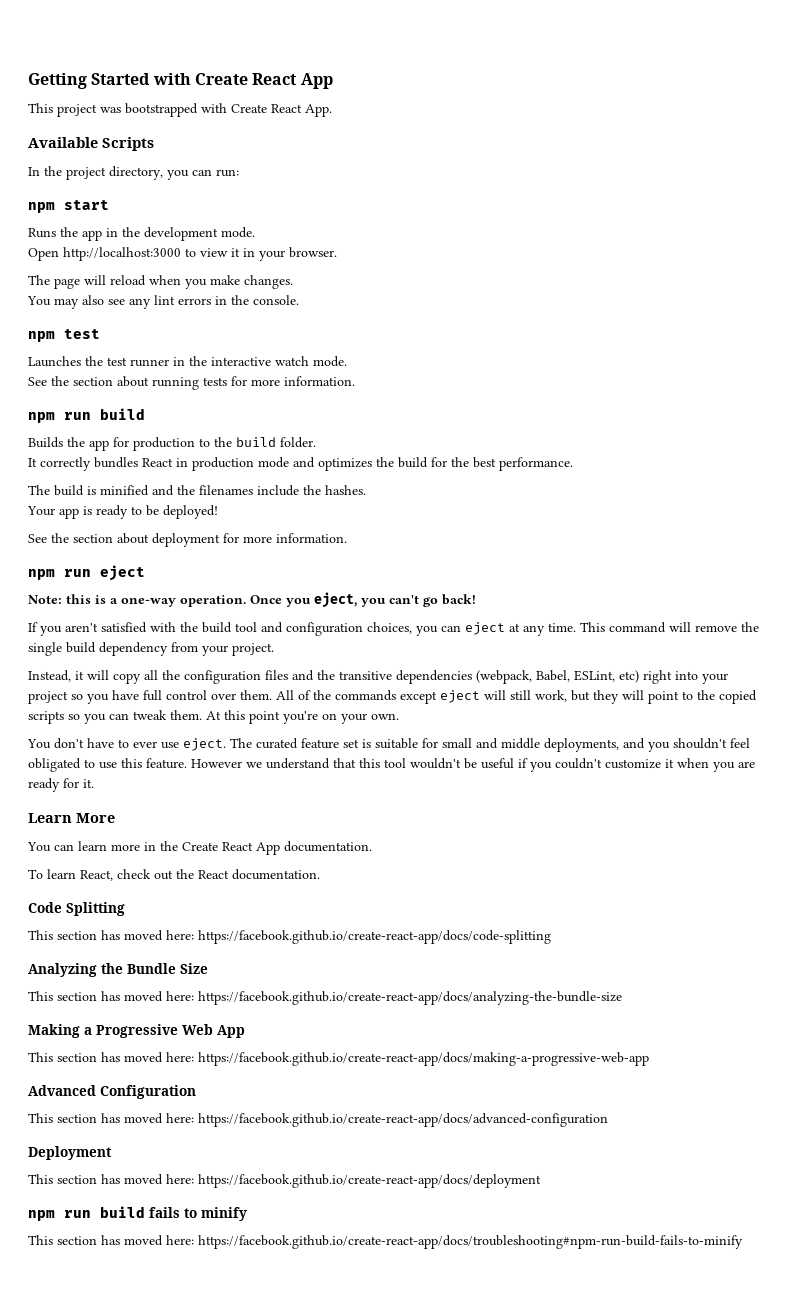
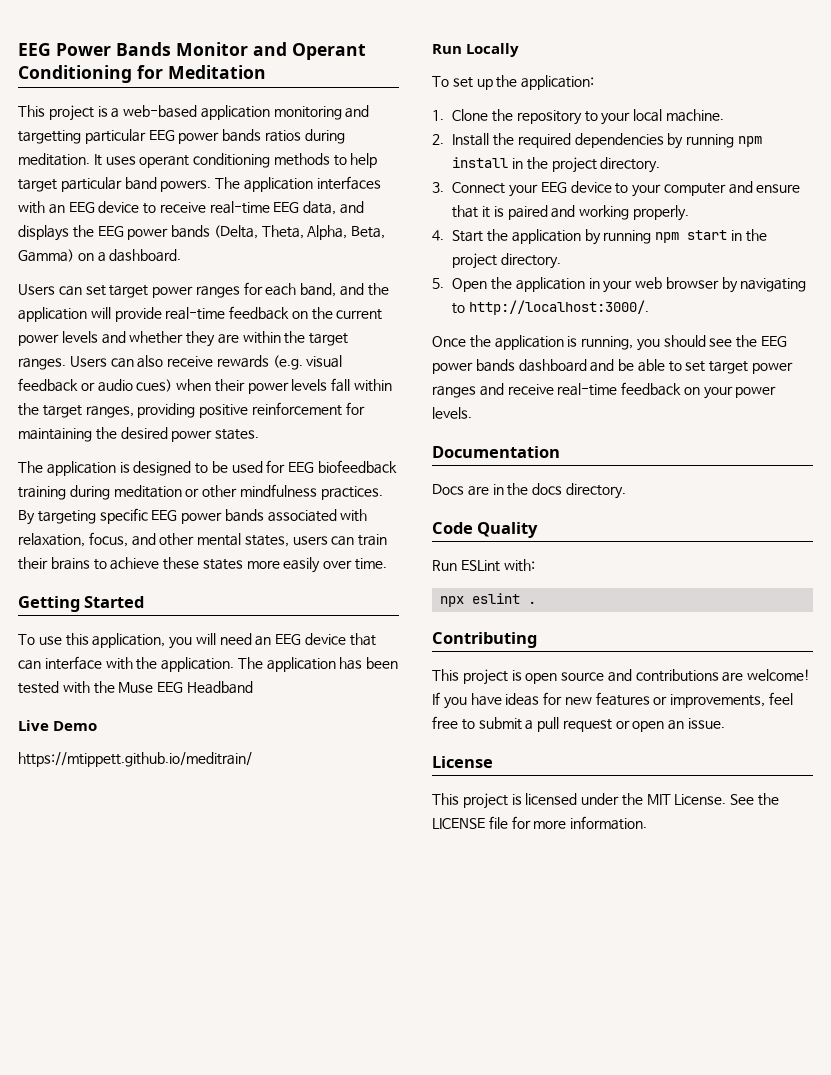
[28,73,333,89] [28,103,332,117] [28,137,154,151] [28,166,239,180] [28,200,109,213] [28,227,255,241] [28,247,337,261] [28,275,293,289] [27,295,299,309] [28,329,100,342] [28,356,347,367] [28,376,355,390] [28,408,145,423] [28,437,316,451] [28,457,573,471] [28,485,366,496] [27,505,218,519] [28,533,347,547] [28,565,145,581] [28,592,476,608] [28,622,759,636] [28,642,274,656] [28,670,728,684] [28,690,757,704] [28,710,399,724] [27,738,750,752] [28,758,755,772] [28,778,94,792] [28,813,115,823] [27,841,372,855] [28,869,320,881] [28,902,125,916] [28,930,551,944] [28,963,208,977] [28,991,622,1005] [28,1024,245,1038] [28,1052,649,1066] [28,1085,196,1099] [28,1113,608,1127] [28,1146,112,1160] [28,1174,541,1188] [28,1206,247,1221] [28,1235,743,1249] Getting Started with Create React App // This project was bootstrapped with Create React App. // Available Scripts // In the project directory, you can run: // npm start // Runs the app in the development mode. // Open http://localhost:3000 to view it in your browser. // The page will reload when you make changes. // You may also see any lint errors in the console. // npm test // Launches the test runner in the interactive watch mode. // See the section about running tests for more information. // npm run build // Builds the app for production to the build folder. // It correctly bundles React in production mode and optimizes the build for the best performance. // The build is minified and the filenames include the hashes. // Your app is ready to be deployed! // See the section about deployment for more information. // npm run eject // Note: this is a one-way operation. Once you eject, you can't go back! // If you aren't satisfied with the build tool and configuration choices, you can eject at any time. This command will remove the single build dependency from your project. // Instead, it will copy all the configuration files and the transitive dependencies (webpack, Babel, ESLint, etc) right into your project so you have full control over them. All of the commands except eject will still work, but they will point to the copied scripts so you can tweak them. At this point you're on your own. // You don't have to ever use eject. The curated feature set is suitable for small and middle deployments, and you shouldn't feel obligated to use this feature. However we understand that this tool wouldn't be useful if you couldn't customize it when you are ready for it. // Learn More // You can learn more in the Create React App documentation. // To learn React, check out the React documentation. // Code Splitting // This section has moved here: https://facebook.github.io/create-react-app/docs/code-splitting // Analyzing the Bundle Size // This section has moved here: https://facebook.github.io/create-react-app/docs/analyzing-the-bundle-size // Making a Progressive Web App // This section has moved here: https://facebook.github.io/create-react-app/docs/making-a-progressive-web-app // Advanced Configuration // This section has moved here: https://facebook.github.io/create-react-app/docs/advanced-configuration // Deployment // This section has moved here: https://facebook.github.io/create-react-app/docs/deployment // npm run build fails to minify // This section has moved here: https://facebook.github.io/create-react-app/docs/troubleshooting#npm-run-build-fails-to-minify -> [18,42,366,60] [18,65,266,83] [18,105,370,121] [18,129,345,144] [18,153,378,168] [18,176,381,192] [18,201,365,215] [18,225,386,241] [18,249,182,262] [18,282,389,298] [18,306,383,322] [18,331,349,347] [18,355,343,370] [18,378,393,394] [18,402,365,418] [18,427,260,442] [18,460,398,476] [18,484,383,500] [18,508,368,525] [18,532,388,547] [18,557,388,573] [18,596,145,612] [18,633,376,649] [18,656,399,672] [18,681,253,694] [18,720,98,731] [18,752,252,767] [432,43,520,57] [432,75,595,90] [432,109,724,125] [432,133,762,149] [452,157,661,173] [432,181,801,197] [452,205,689,221] [432,229,767,245] [452,253,561,269] [432,277,807,293] [452,300,649,315] [432,335,788,351] [432,359,794,374] [432,382,777,399] [432,407,472,419] [432,446,560,458] [432,483,626,499] [432,522,539,538] [432,559,535,572] [440,593,537,607] [432,632,537,648] [432,669,811,685] [432,692,794,709] [432,716,726,732] [432,756,493,768] [432,793,780,809] [432,816,648,830] EEG Power Bands Monitor and Operant Conditioning for Meditation // This project is a web-based application monitoring and targetting particular EEG power bands ratios during meditation. It uses operant conditioning methods to help target particular band powers. The application interfaces with an EEG device to receive real-time EEG data, and displays the EEG power bands (Delta, Theta, Alpha, Beta, Gamma) on a dashboard. // Users can set target power ranges for each band, and the application will provide real-time feedback on the current power levels and whether they are within the target ranges. Users can also receive rewards (e.g. visual feedback or audio cues) when their power levels fall within the target ranges, providing positive reinforcement for maintaining the desired power states. // The application is designed to be used for EEG biofeedback training during meditation or other mindfulness practices. By targeting specific EEG power bands associated with relaxation, focus, and other mental states, users can train their brains to achieve these states more easily over time. // Getting Started // To use this application, you will need an EEG device that can interface with the application. The application has been tested with the Muse EEG Headband // Live Demo // https://mtippett.github.io/meditrain/ // Run Locally // To set up the application: // 1. Clone the repository to your local machine. // 2. Install the required dependencies by running npm install in the project directory. // 3. Connect your EEG device to your computer and ensure that it is paired and working properly. // 4. Start the application by running npm start in the project directory. // 5. Open the application in your web browser by navigating to http://localhost:3000/. // Once the application is running, you should see the EEG power bands dashboard and be able to set target power ranges and receive real-time feedback on your power levels. // Documentation // Docs are in the docs directory. // Code Quality // Run ESLint with: // npx eslint . // Contributing // This project is open source and contributions are welcome! If you have ideas for new features or improvements, feel free to submit a pull request or open an issue. // License // This project is licensed under the MIT License. See the LICENSE file for more information.

